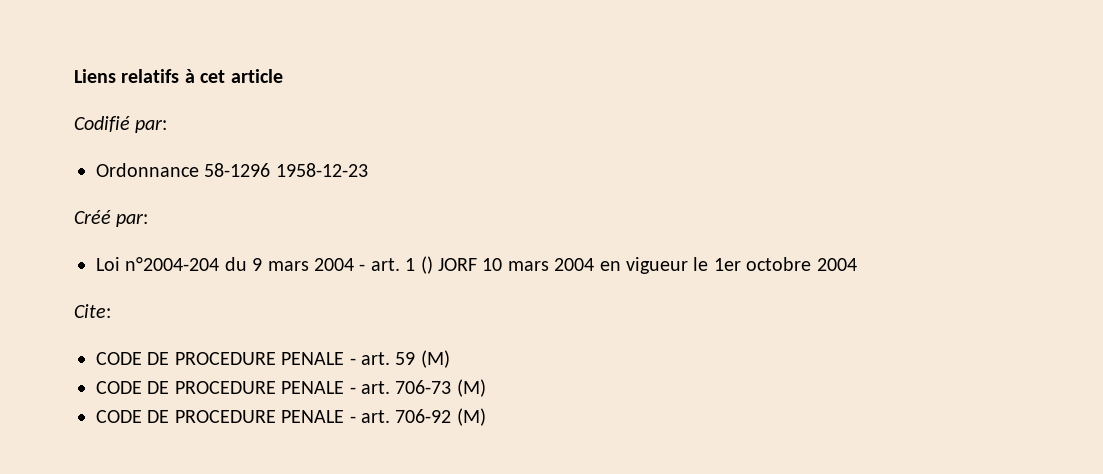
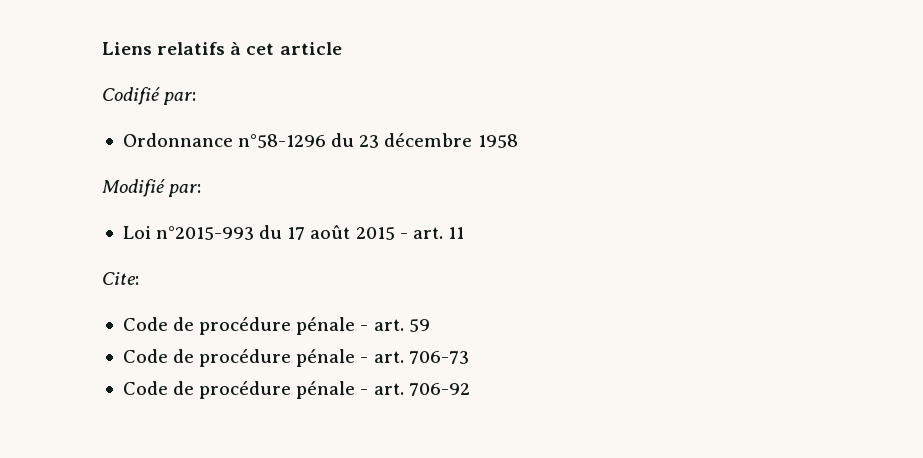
[204,163,368,177] [74,210,149,227] [96,256,857,274] [74,304,111,318] [96,350,450,368] [96,379,486,397] [96,410,345,423] 58-1296 1958-12-23 // Créé par: // Loi n°2004-204 du 9 mars 2004 - art. 1 () JORF 10 mars 2004 en vigueur le 1er octobre 2004 // Cite: // CODE DE PROCEDURE PENALE - art. 59 (M) // CODE DE PROCEDURE PENALE - art. 706-73 (M) // CODE DE PROCEDURE PENALE -> [238,133,518,148] [102,179,202,197] [122,225,464,240] [102,272,139,285] [122,317,430,335] [122,349,469,367] [122,381,356,399] n°58-1296 du 23 décembre 1958 // Modifié par: // Loi n°2015-993 du 17 août 2015 - art. 11 // Cite: // Code de procédure pénale - art. 59 // Code de procédure pénale - art. 706-73 // Code de procédure pénale
[456,408,486,426] (M) -> (470, 389) none

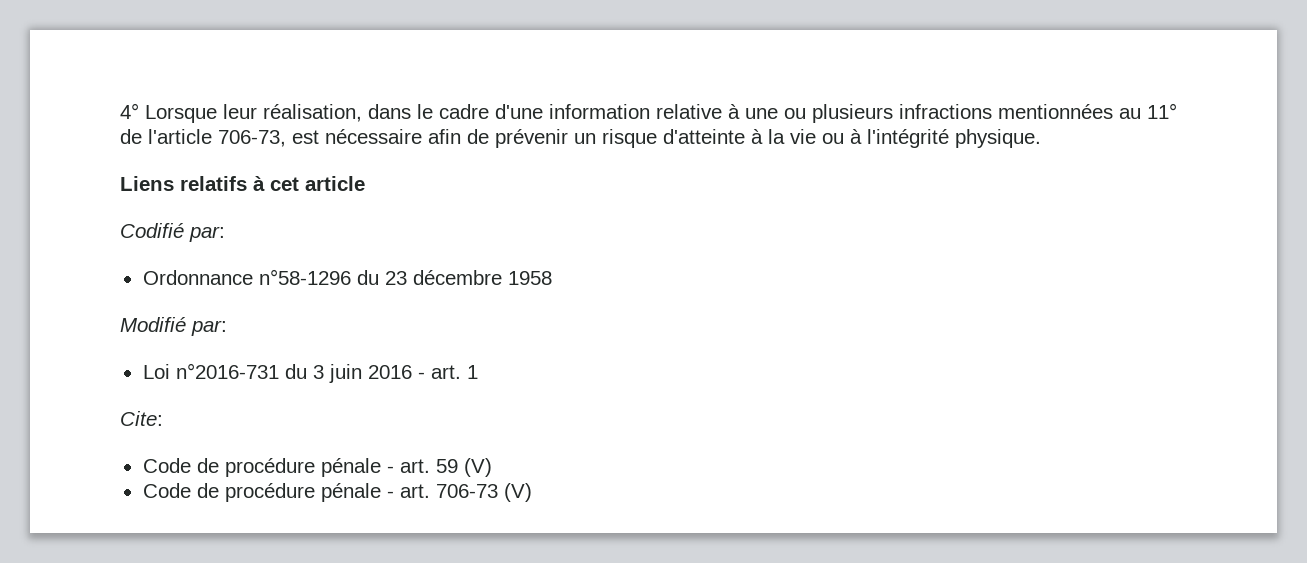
(102, 48) none -> [120,103,1177,123] [120,129,1041,148] 4° Lorsque leur réalisation, dans le cadre d'une information relative à une ou plusieurs infractions mentionnées au 11° de l'article 706-73, est nécessaire afin de prévenir un risque d'atteinte à la vie ou à l'intégrité physique. //
[156,225,464,240] n°2015-993 du 17 août 2015 - art. 11 -> [175,363,478,383] n°2016-731 du 3 juin 2016 - art. 1
(430, 325) none -> [463,458,492,477] (V)
[122,381,470,399] // Code de procédure pénale - art. 706-92 -> [503,483,532,502] (V)

